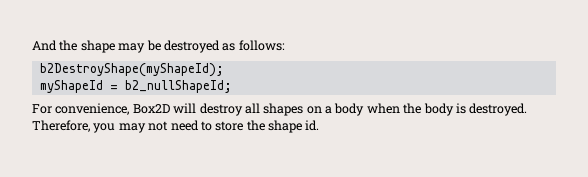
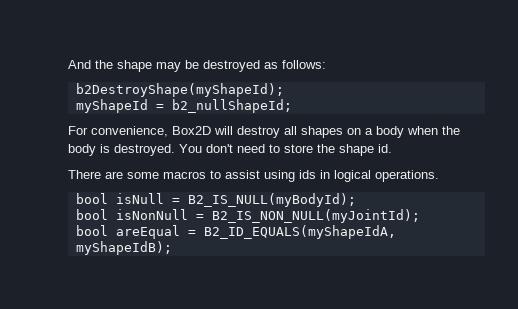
[32,120,169,133] Therefore, you may not -> [179,144,233,153] You don't
(320, 125) none -> [68,170,439,182] [75,193,356,207] [75,209,420,223] [75,225,396,239] [75,241,172,255] // There are some macros to assist using ids in logical operations. // bool isNull = B2_IS_NULL(myBodyId); // bool isNonNull = B2_IS_NON_NULL(myJointId); // bool areEqual = B2_ID_EQUALS(myShapeIdA, myShapeIdB);

